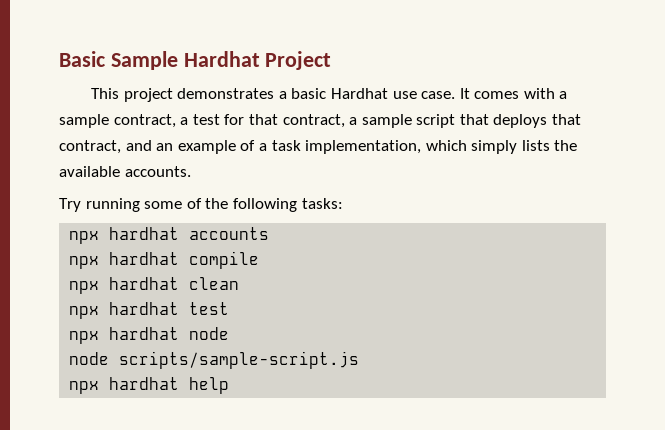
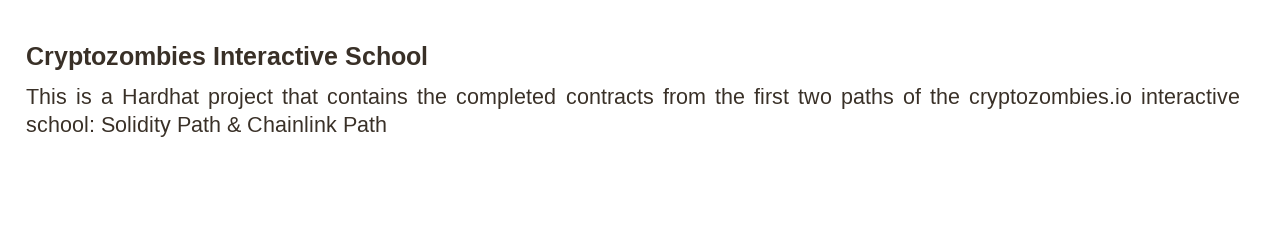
[59,51,332,70] [90,88,568,102] [59,114,582,128] [59,140,578,154] [59,166,191,177] [59,198,343,212] [69,227,270,244] [69,251,260,269] [69,277,240,294] [69,302,230,319] [69,327,230,344] [69,351,360,369] [69,377,230,394] Basic Sample Hardhat Project // This project demonstrates a basic Hardhat use case. It comes with a sample contract, a test for that contract, a sample script that deploys that contract, and an example of a task implementation, which simply lists the available accounts. // Try running some of the following tasks: // npx hardhat accounts // npx hardhat compile // npx hardhat clean // npx hardhat test // npx hardhat node // node scripts/sample-script.js // npx hardhat help -> [26,46,428,70] [26,88,1240,109] [26,116,387,137] Cryptozombies Interactive School // This is a Hardhat project that contains the completed contracts from the first two paths of the cryptozombies.io interactive school: Solidity Path & Chainlink Path

